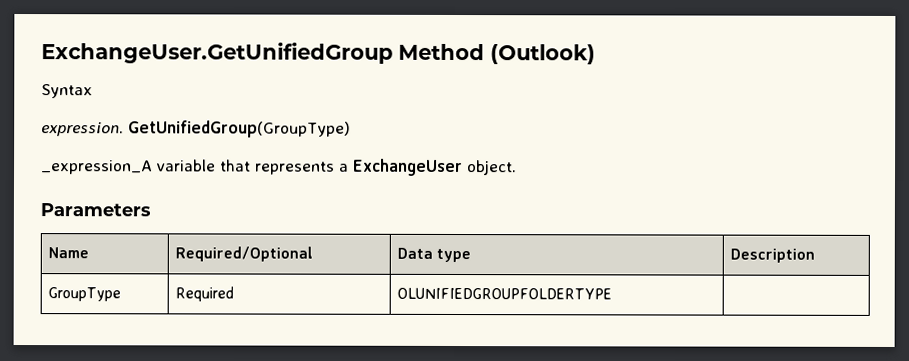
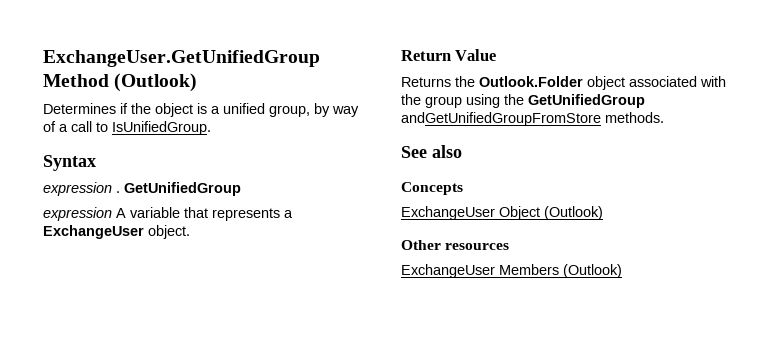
[41,84,93,99] [41,120,351,138] [41,160,153,175] Syntax // expression. GetUnifiedGroup(GroupType) // _expression_A -> [43,103,359,117] [43,121,211,135] [43,155,96,171] [43,182,241,196] [43,207,126,221] Determines if the object is a unified group, by way of a call to IsUnifiedGroup. // Syntax // expression . GetUnifiedGroup // expression A
[40,203,151,217] [47,247,89,259] [174,246,313,262] [396,247,472,263] [729,248,815,263] [47,287,121,302] [174,286,234,302] [396,287,612,300] Parameters // Name | Required/Optional | Data type | Description // GroupType | Required | OLUNIFIEDGROUPFOLDERTYPE | -> [401,49,497,61] [401,76,726,90] [401,94,645,108] [401,112,664,126] [401,145,462,158] [401,182,463,195] [401,206,603,220] [401,240,510,250] [401,264,622,278] Return Value // Returns the Outlook.Folder object associated with the group using the GetUnifiedGroup andGetUnifiedGroupFromStore methods. // See also // Concepts // ExchangeUser Object (Outlook) // Other resources // ExchangeUser Members (Outlook)

